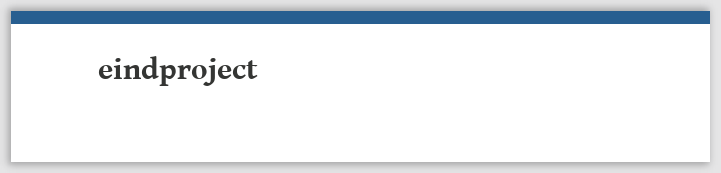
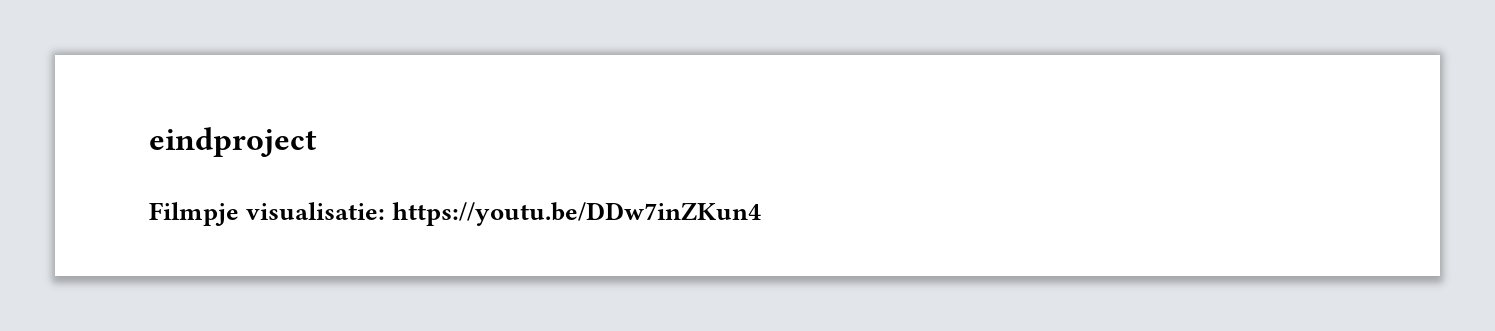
(258, 71) none -> [149,202,762,226] // Filmpje visualisatie: https://youtu.be/DDw7inZKun4

